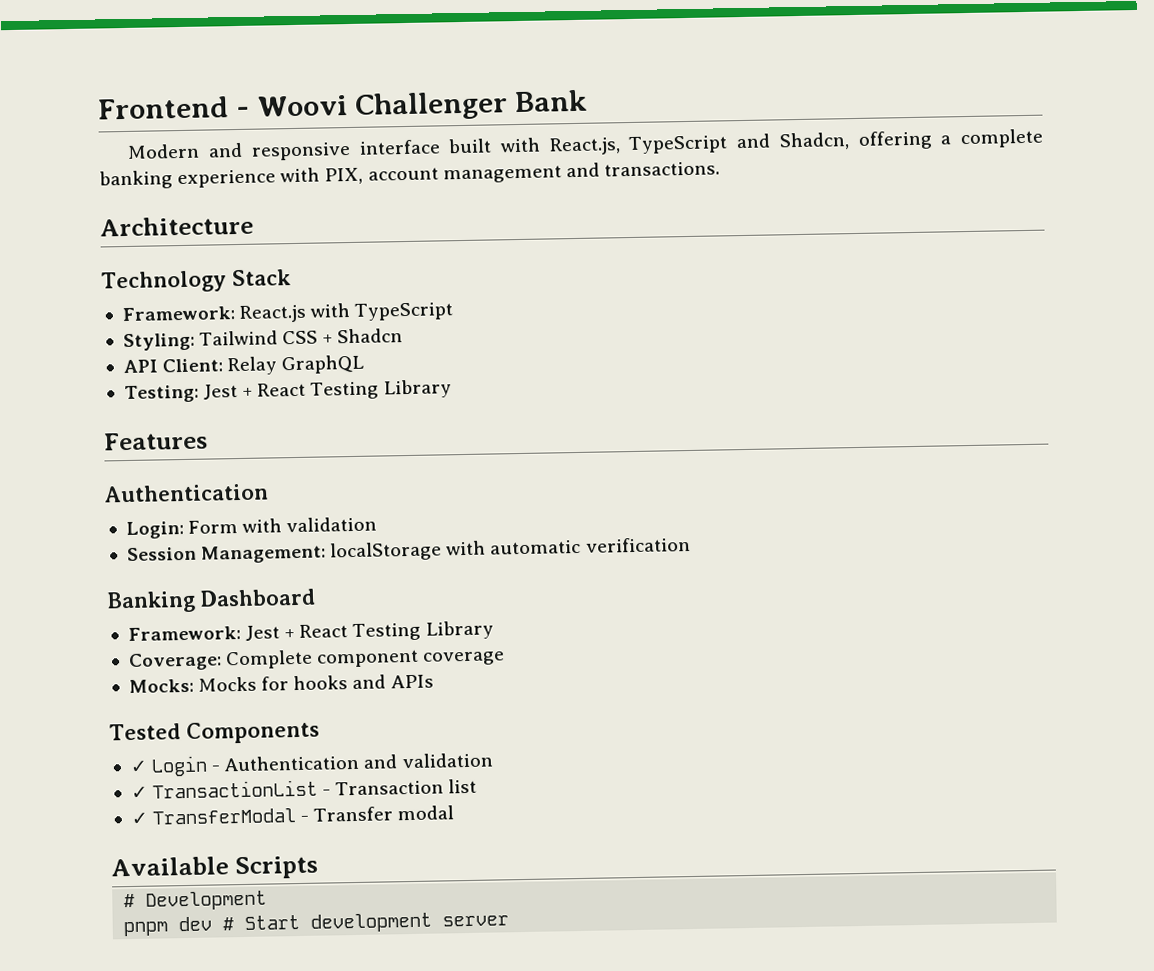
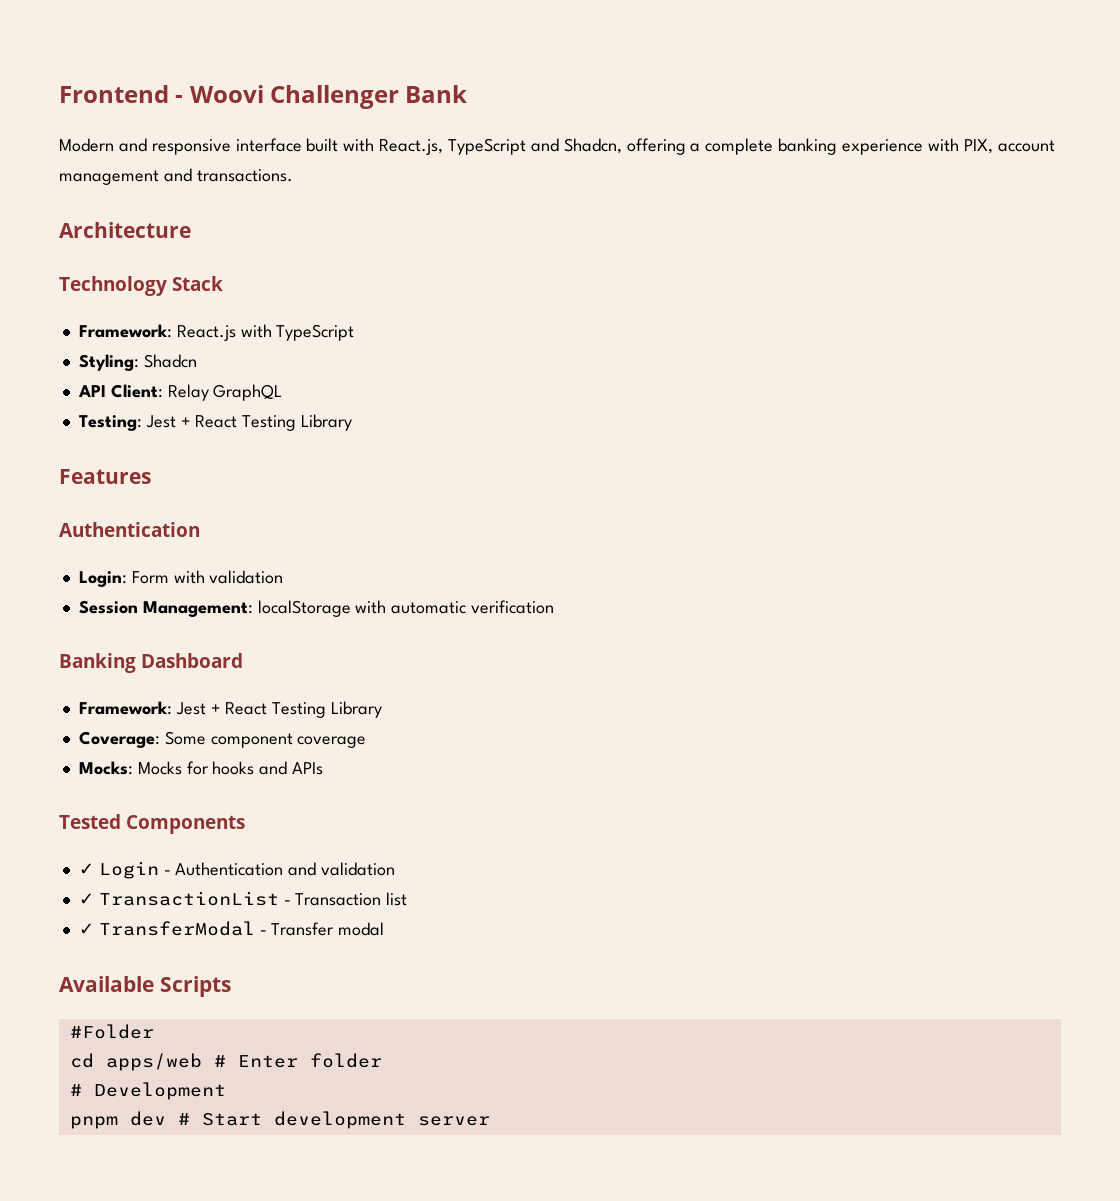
[199,330,334,346] Tailwind CSS + -> (139, 362) none
[225,649,314,670] Complete -> [164,731,206,745] Some
(318, 867) none -> [69,1024,154,1039] [69,1053,382,1071] // #Folder // cd apps/web # Enter folder

